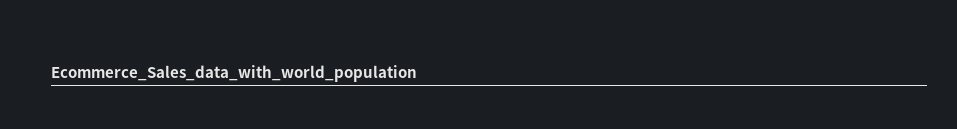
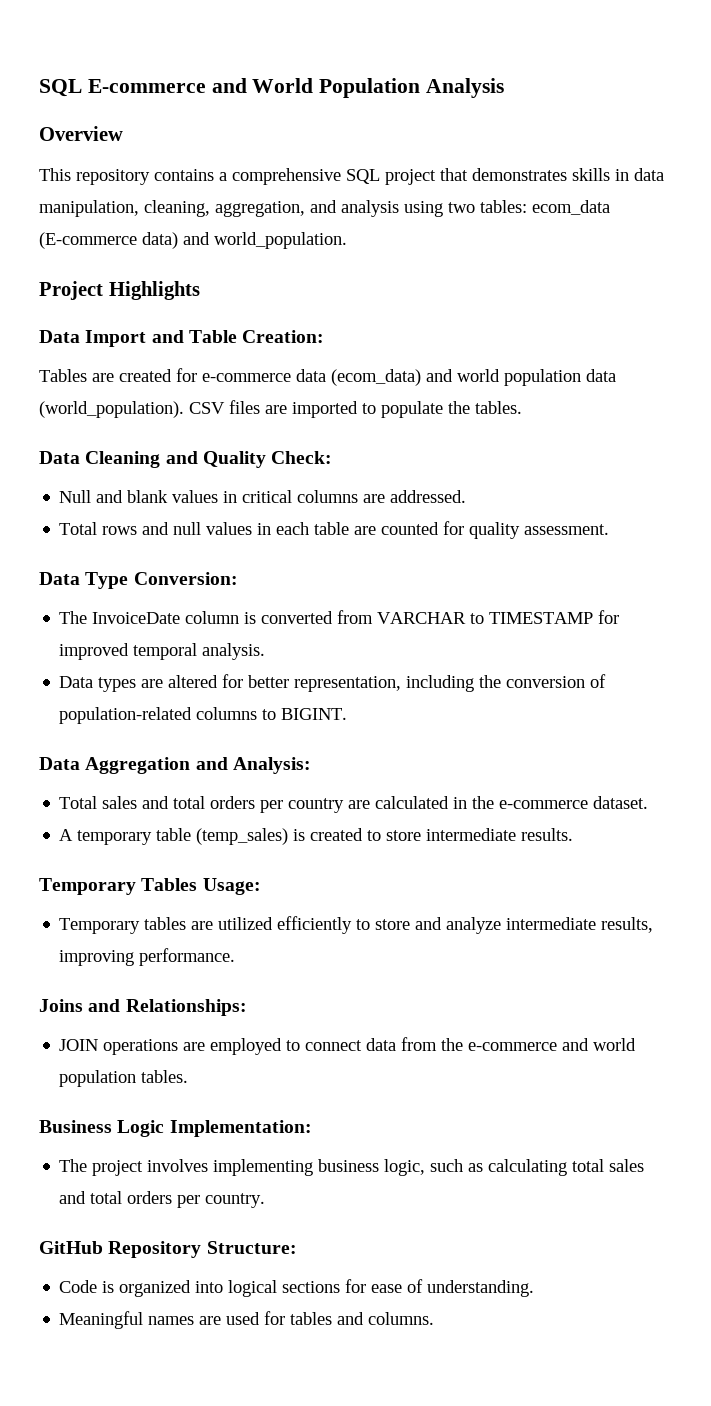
[51,65,417,82] Ecommerce_Sales_data_with_world_population -> [39,78,505,98] [39,126,123,141] [39,168,664,185] [39,200,610,217] [39,232,347,249] [39,281,200,300] [39,330,325,347] [39,368,616,386] [39,400,522,418] [39,451,333,468] [59,490,467,503] [59,521,610,539] [39,572,238,589] [59,610,620,624] [59,643,266,660] [59,674,607,692] [59,707,348,724] [39,757,311,774] [59,796,649,813] [59,828,574,845] [39,878,261,895] [59,916,654,934] [59,948,236,966] [39,999,247,1016] [59,1037,637,1055] [59,1070,189,1087] [39,1120,312,1137] [59,1159,645,1176] [59,1191,266,1208] [39,1241,297,1258] [59,1279,535,1297] [59,1311,435,1329] SQL E-commerce and World Population Analysis // Overview // This repository contains a comprehensive SQL project that demonstrates skills in data manipulation, cleaning, aggregation, and analysis using two tables: ecom_data (E-commerce data) and world_population. // Project Highlights // Data Import and Table Creation: // Tables are created for e-commerce data (ecom_data) and world population data (world_population). CSV files are imported to populate the tables. // Data Cleaning and Quality Check: // Null and blank values in critical columns are addressed. // Total rows and null values in each table are counted for quality assessment. // Data Type Conversion: // The InvoiceDate column is converted from VARCHAR to TIMESTAMP for improved temporal analysis. // Data types are altered for better representation, including the conversion of population-related columns to BIGINT. // Data Aggregation and Analysis: // Total sales and total orders per country are calculated in the e-commerce dataset. // A temporary table (temp_sales) is created to store intermediate results. // Temporary Tables Usage: // Temporary tables are utilized efficiently to store and analyze intermediate results, improving performance. // Joins and Relationships: // JOIN operations are employed to connect data from the e-commerce and world population tables. // Business Logic Implementation: // The project involves implementing business logic, such as calculating total sales and total orders per country. // GitHub Repository Structure: // Code is organized into logical sections for ease of understanding. // Meaningful names are used for tables and columns.

